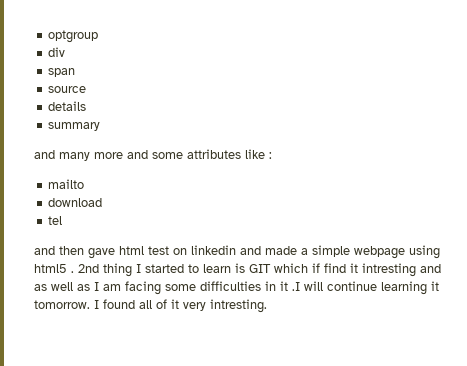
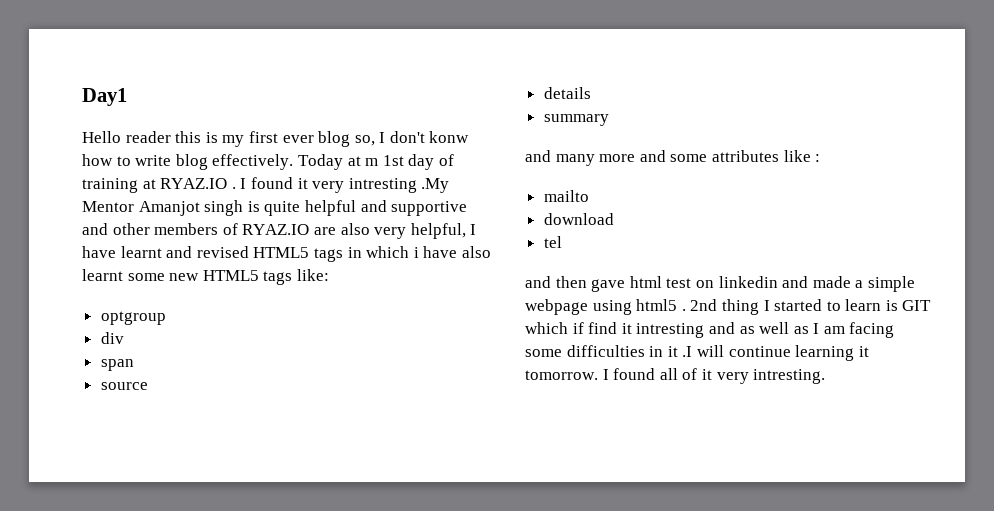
(48, 36) none -> [82,88,127,106] [82,131,470,147] [82,154,454,170] [82,177,450,193] [82,200,468,216] [82,223,477,239] [82,246,491,262] [82,269,329,285] Day1 // Hello reader this is my first ever blog so, I don't konw how to write blog effectively. Today at m 1st day of training at RYAZ.IO . I found it very intresting .My Mentor Amanjot singh is quite helpful and supportive and other members of RYAZ.IO are also very helpful, I have learnt and revised HTML5 tags in which i have also learnt some new HTML5 tags like: //

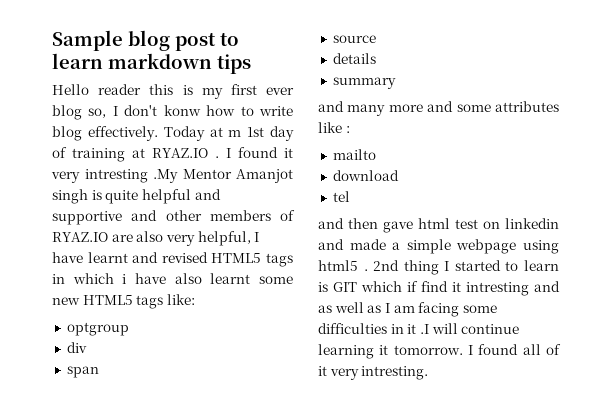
[82,88,127,106] Day1 -> [52,30,239,51] [52,53,251,74] Sample blog post to learn markdown tips

